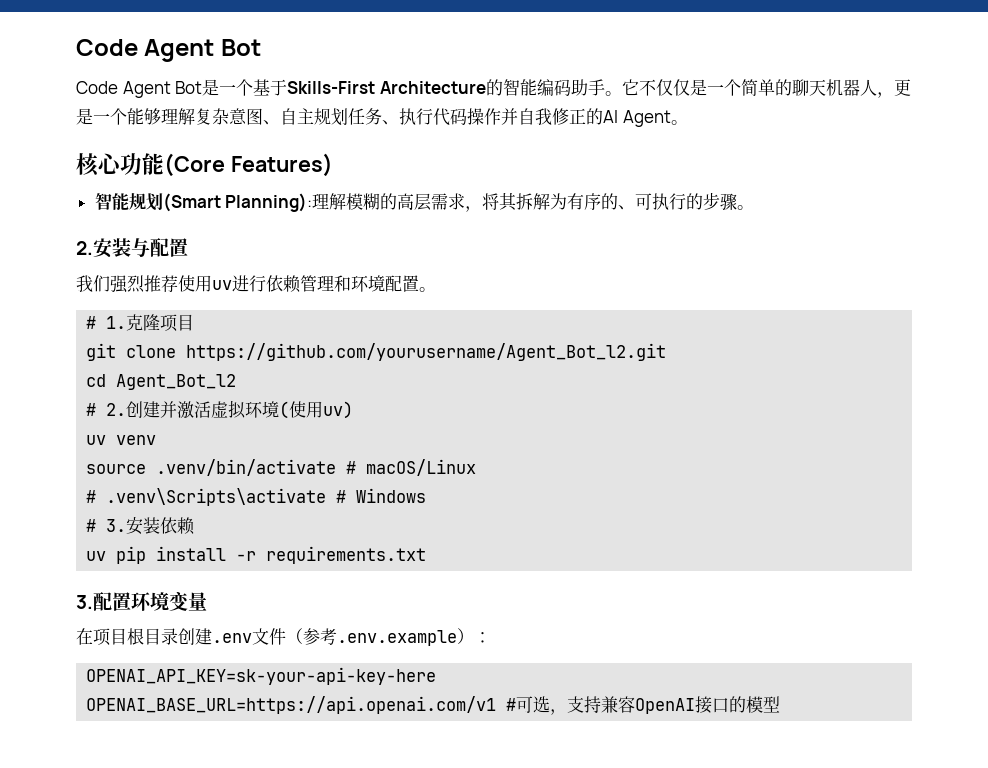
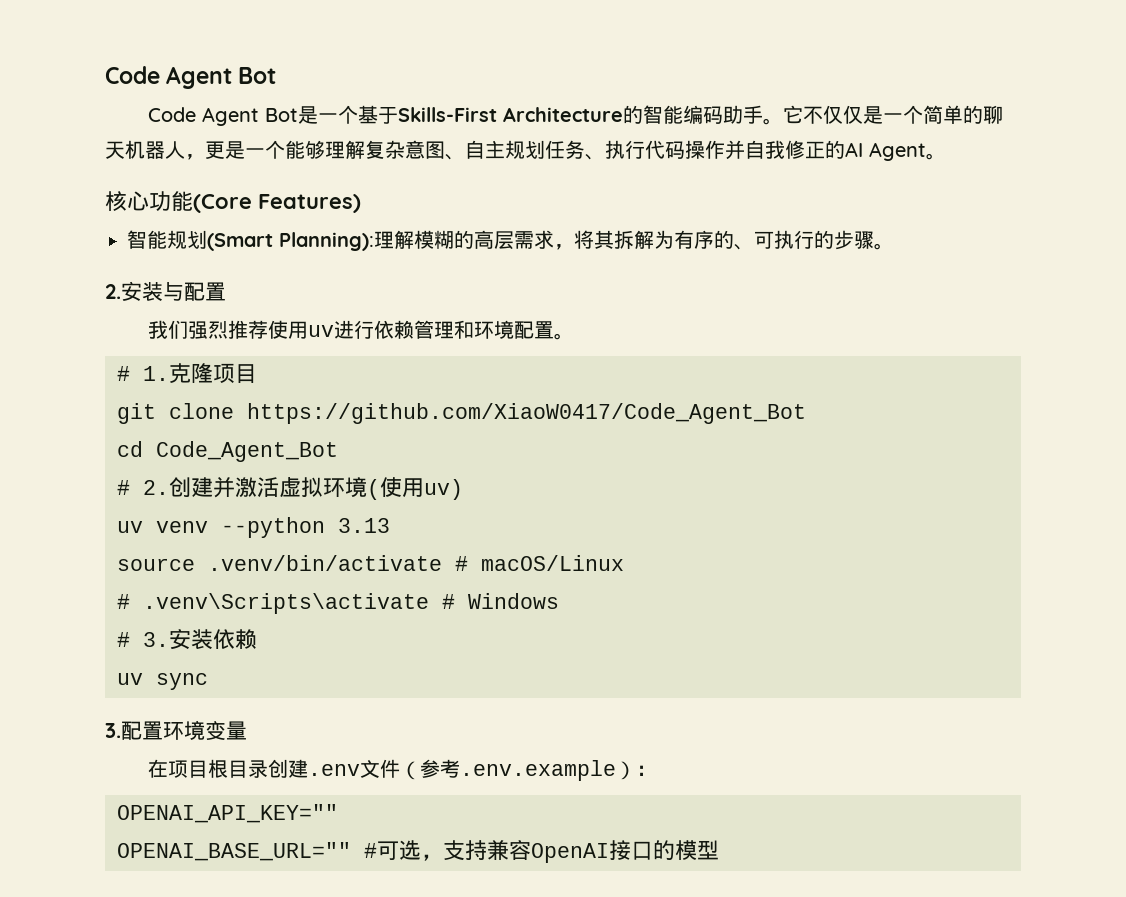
[186,343,667,361] https://github.com/yourusername/Agent_Bot_l2.git -> [247,403,806,424] https://github.com/XiaoW0417/Code_Agent_Bot
[116,374,237,390] Agent_Bot_l2 -> [156,441,338,462] Code_Agent_Bot
(157, 440) none -> [221,517,390,538] --python 3.13
[116,546,427,564] pip install -r requirements.txt -> [156,673,208,690] sync
[86,667,437,685] [86,696,497,714] OPENAI_API_KEY=sk-your-api-key-here // OPENAI_BASE_URL=https://api.openai.com/v1 -> [117,804,338,823] [117,842,351,861] OPENAI_API_KEY="" // OPENAI_BASE_URL=""

